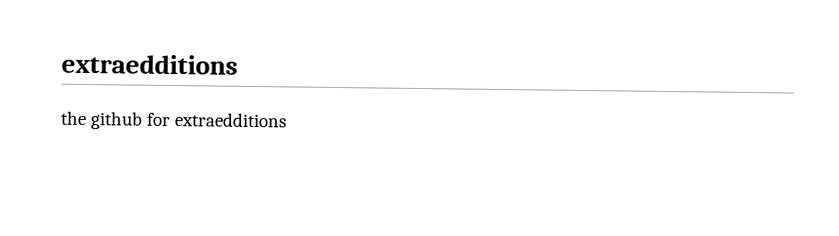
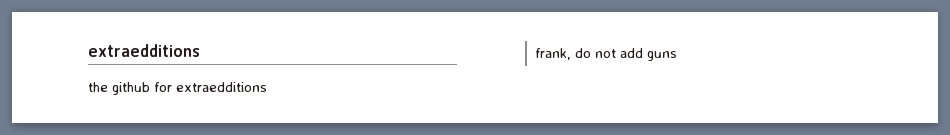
(288, 120) none -> [534,48,677,61] // frank, do not add guns

